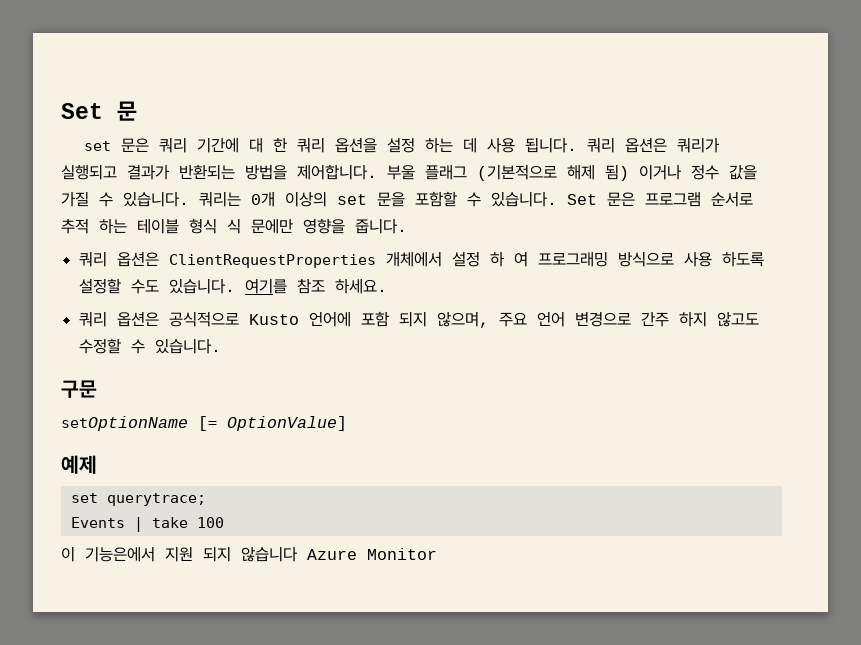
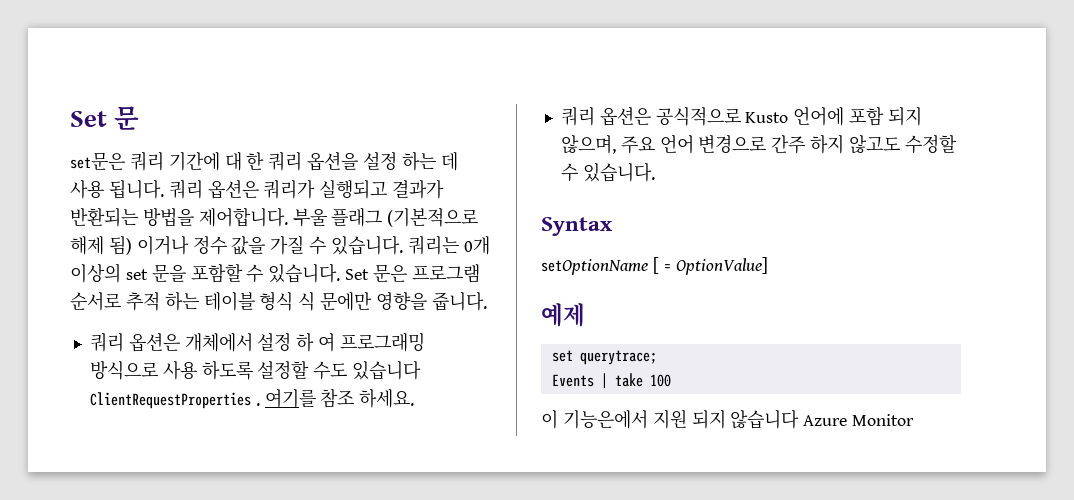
[83,138,149,152] set 문은 -> [70,152,125,170] set문은
[169,254,377,268] ClientRequestProperties -> (180, 342) none
[169,278,236,294] 있습니다. -> [352,360,422,380] [89,392,260,409] 있습니다 ClientRequestProperties .
[61,380,97,398] 구문 -> [541,217,612,236] Syntax
[198,416,217,431] [= -> [652,257,671,274] [ =

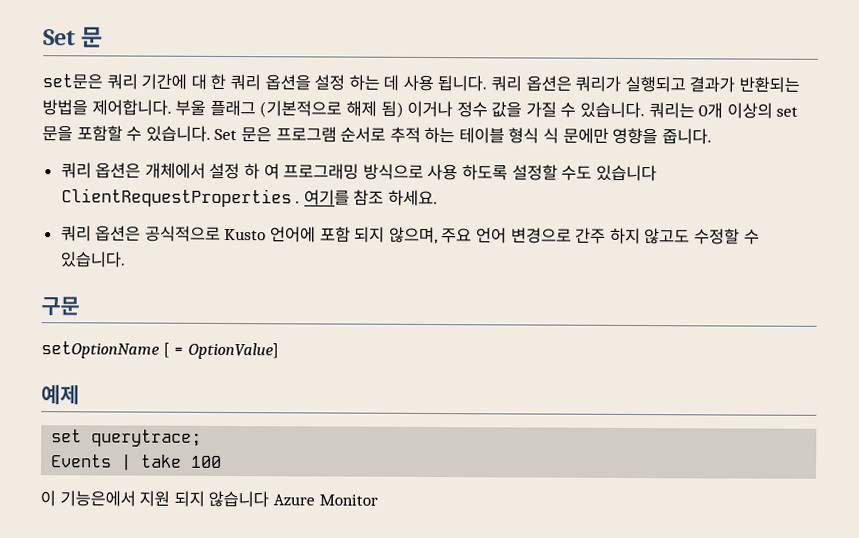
[541,217,612,236] Syntax -> [41,296,80,316] 구문

